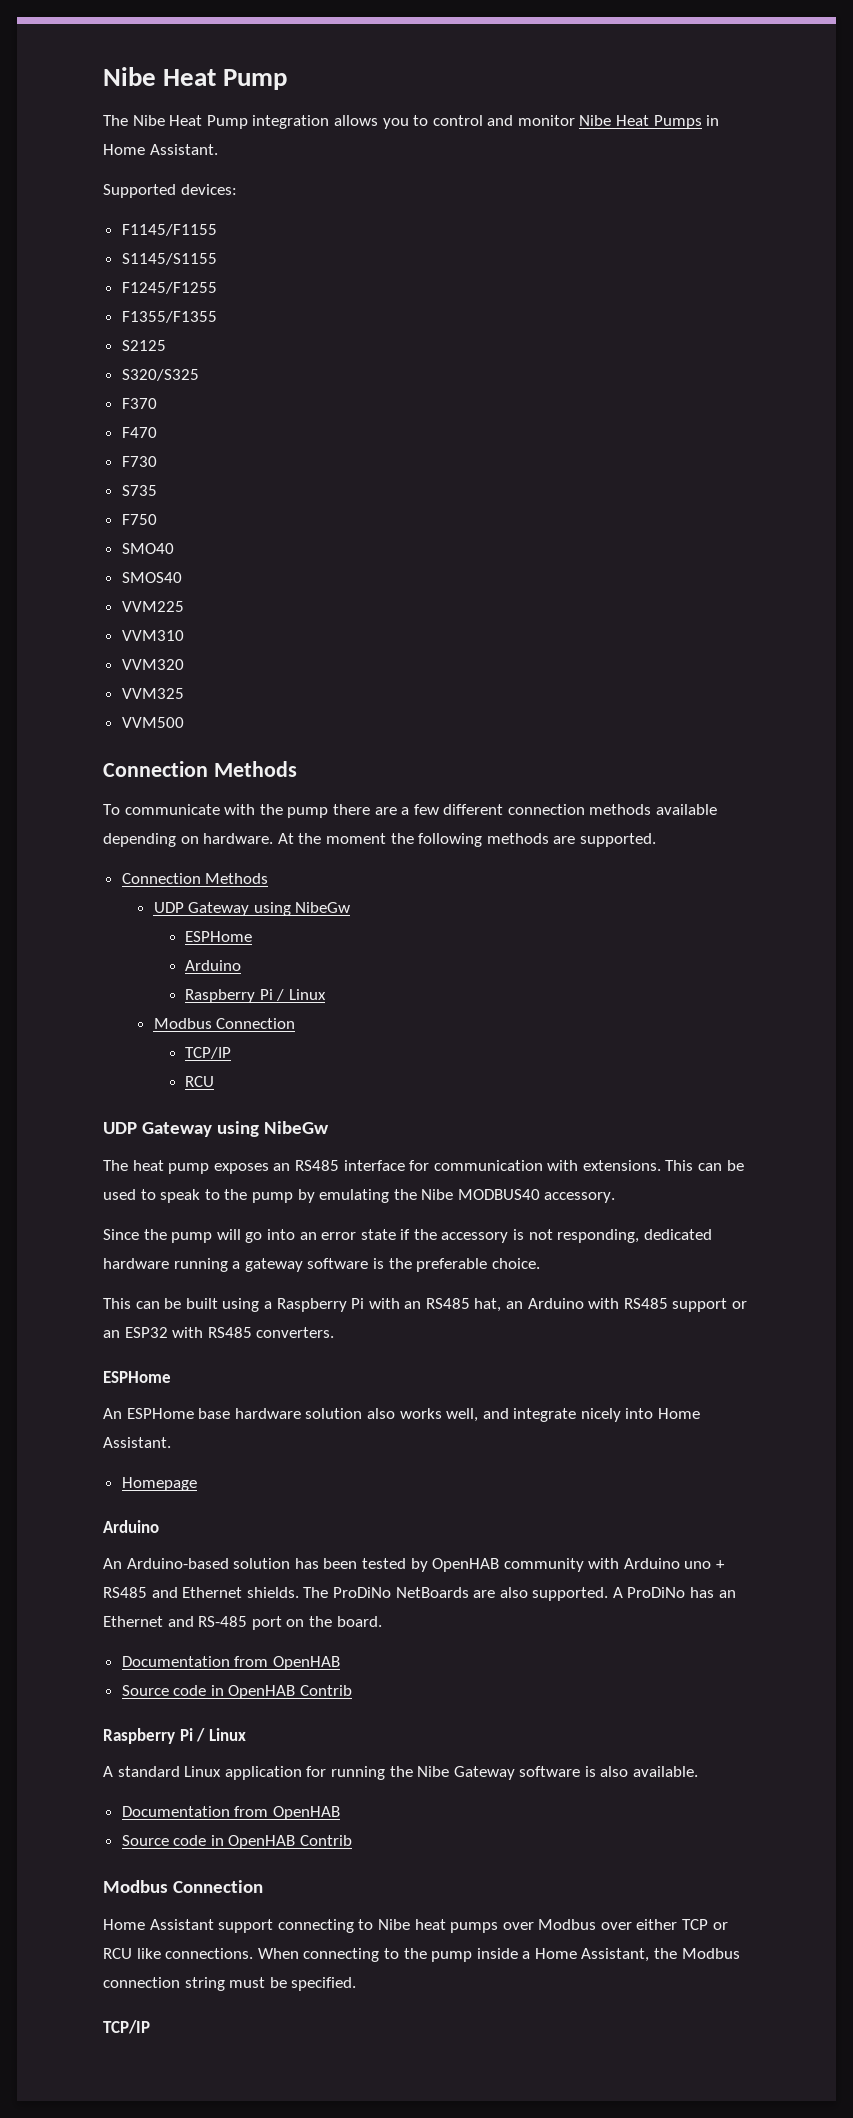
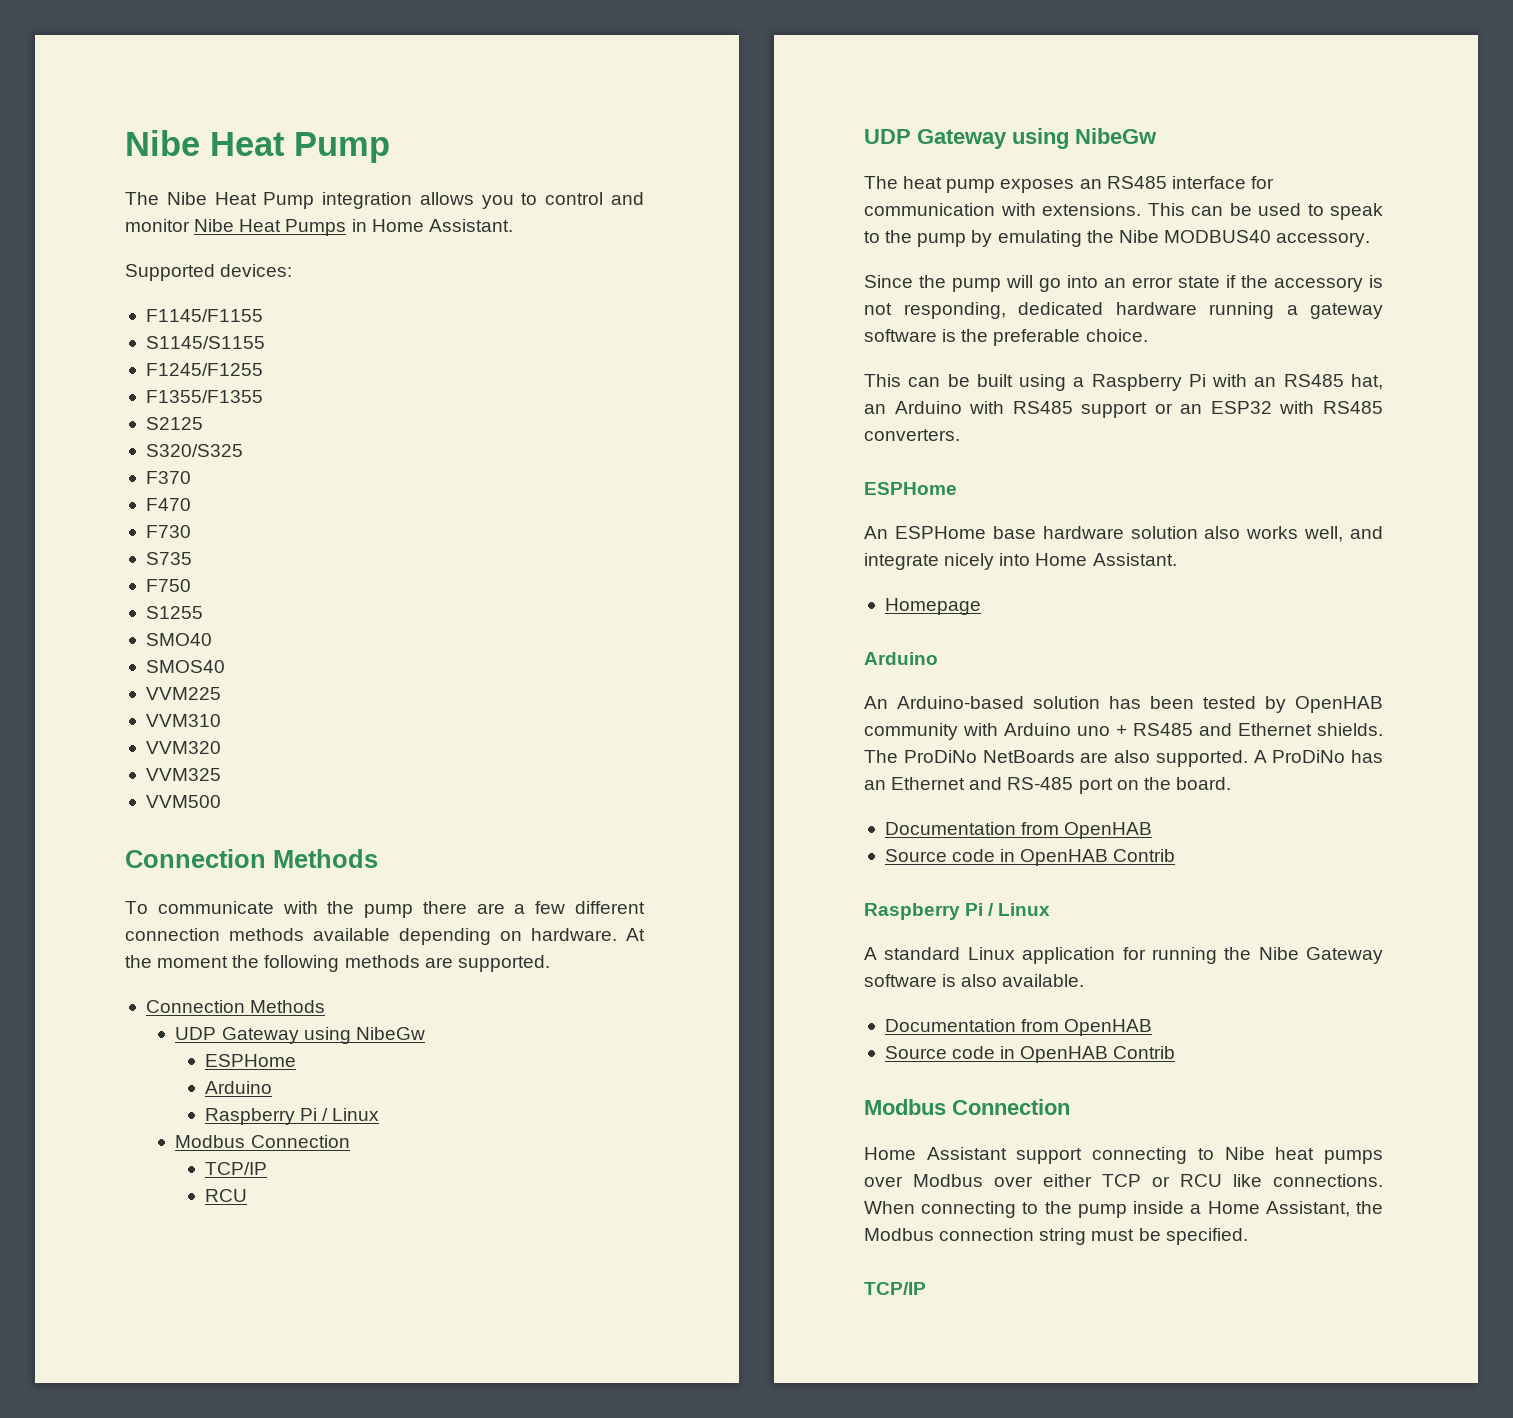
(157, 519) none -> [145,606,203,619] // S1255

